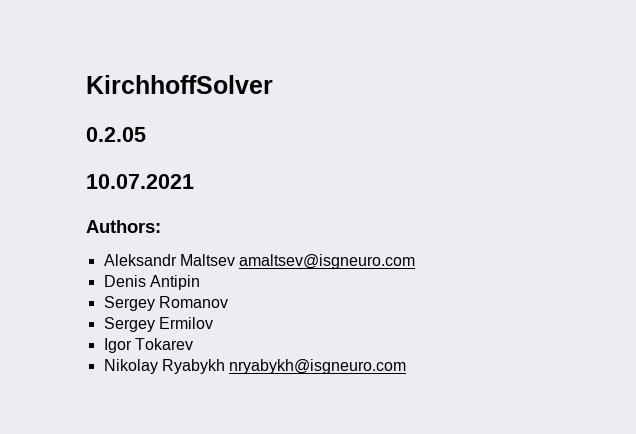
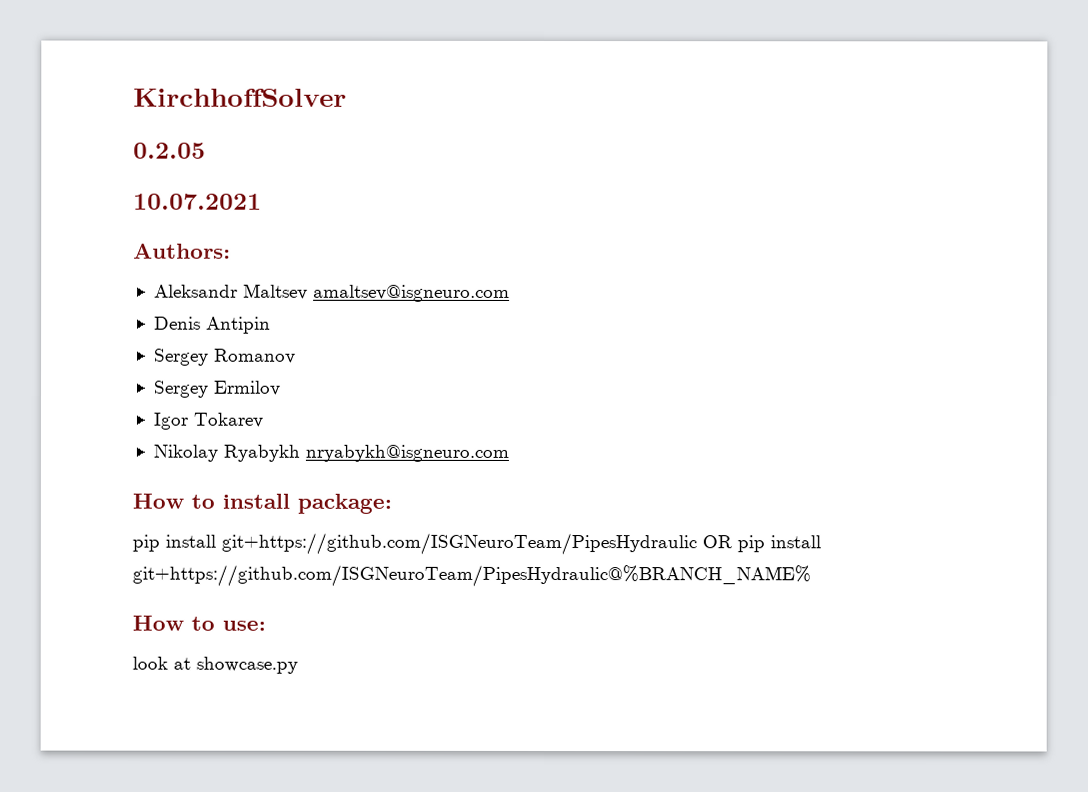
(407, 366) none -> [132,493,392,514] [132,532,821,556] [132,564,811,588] [132,615,266,631] [132,656,298,674] // How to install package: // pip install git+https://github.com/ISGNeuroTeam/PipesHydraulic OR pip install git+https://github.com/ISGNeuroTeam/PipesHydraulic@%BRANCH_NAME% // How to use: // look at showcase.py

